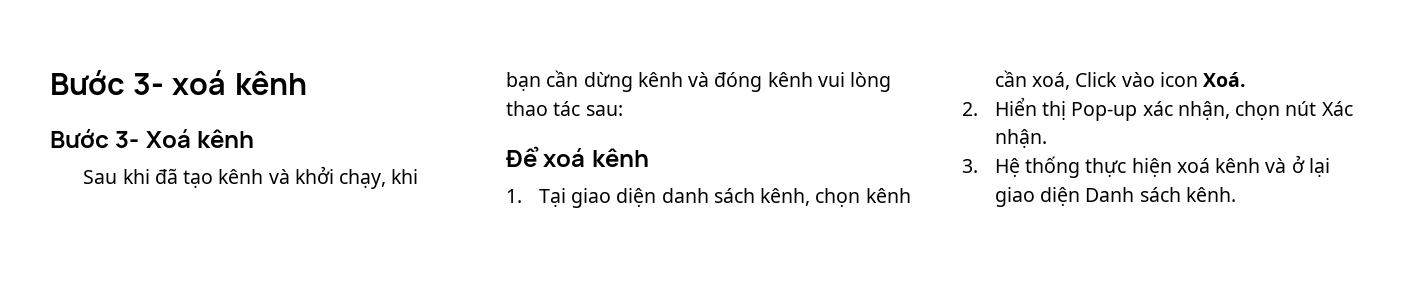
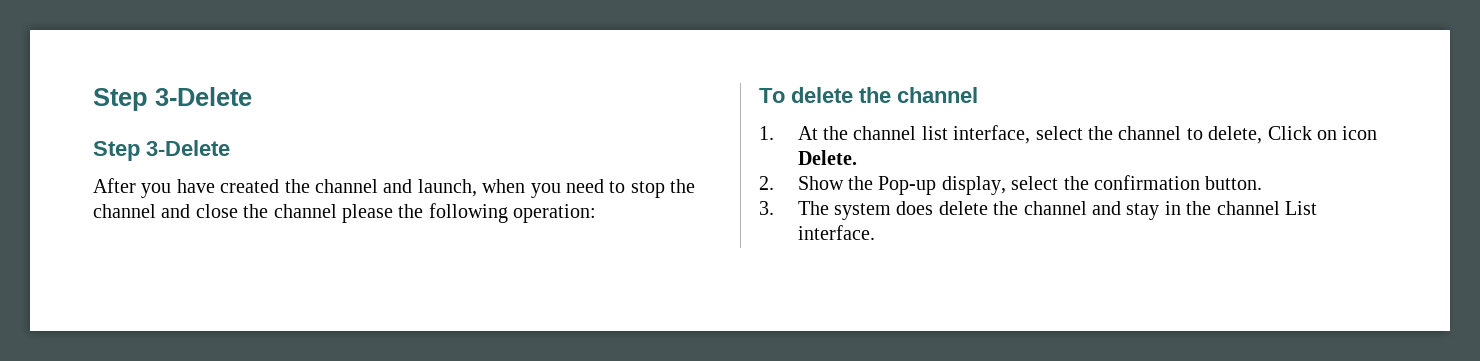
[50,70,307,95] [50,129,255,148] [83,166,419,189] [506,70,892,92] [506,101,623,116] [506,146,649,167] [506,188,911,208] [994,70,1247,90] [962,97,1353,121] [994,129,1047,148] [962,155,1331,178] [994,187,1236,207] Bước 3- xoá kênh // Bước 3- Xoá kênh // Sau khi đã tạo kênh và khởi chạy, khi bạn cần dừng kênh và đóng kênh vui lòng thao tác sau: // Để xoá kênh // 1. Tại giao diện danh sách kênh, chọn kênh cần xoá, Click vào icon Xoá. // 2. Hiển thị Pop-up xác nhận, chọn nút Xác nhận. // 3. Hệ thống thực hiện xoá kênh và ở lại giao diện Danh sách kênh. -> [93,87,252,111] [93,140,230,161] [93,178,696,198] [93,203,597,223] [759,87,978,103] [759,125,1378,144] [797,150,857,165] [759,175,1263,195] [759,201,1318,220] [797,225,875,240] Step 3-Delete // Step 3-Delete // After you have created the channel and launch, when you need to stop the channel and close the channel please the following operation: // To delete the channel // 1. At the channel list interface, select the channel to delete, Click on icon Delete. // 2. Show the Pop-up display, select the confirmation button. // 3. The system does delete the channel and stay in the channel List interface.

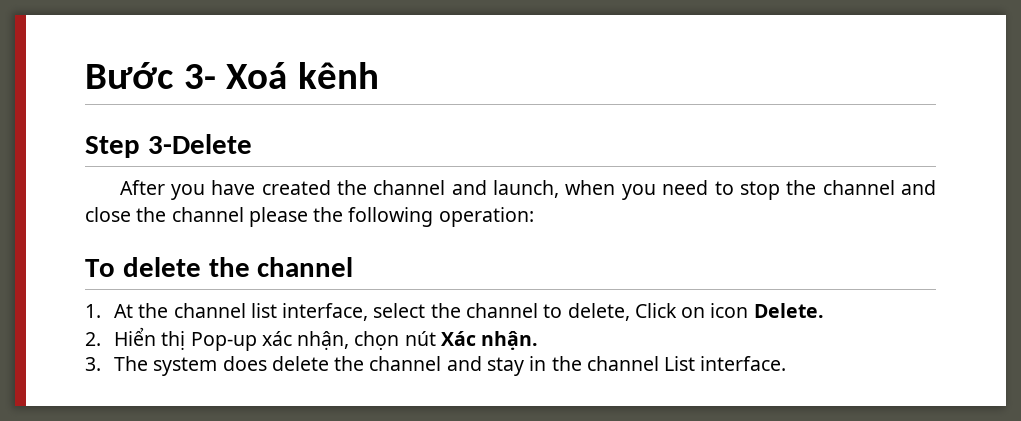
[93,87,252,111] Step 3-Delete -> [85,62,379,89] Bước 3- Xoá kênh
[797,175,1263,195] Show the Pop-up display, select the confirmation button. -> [114,327,539,351] Hiển thị Pop-up xác nhận, chọn nút Xác nhận.

